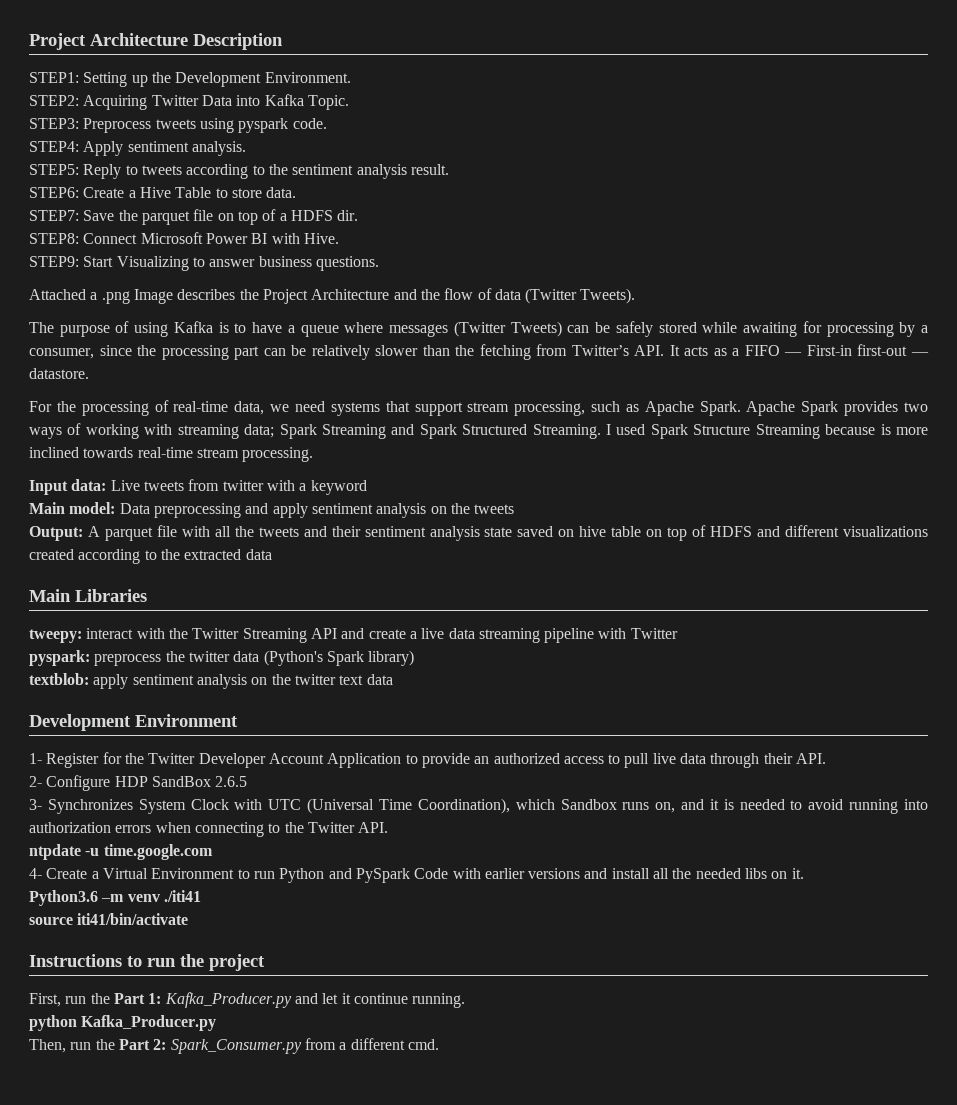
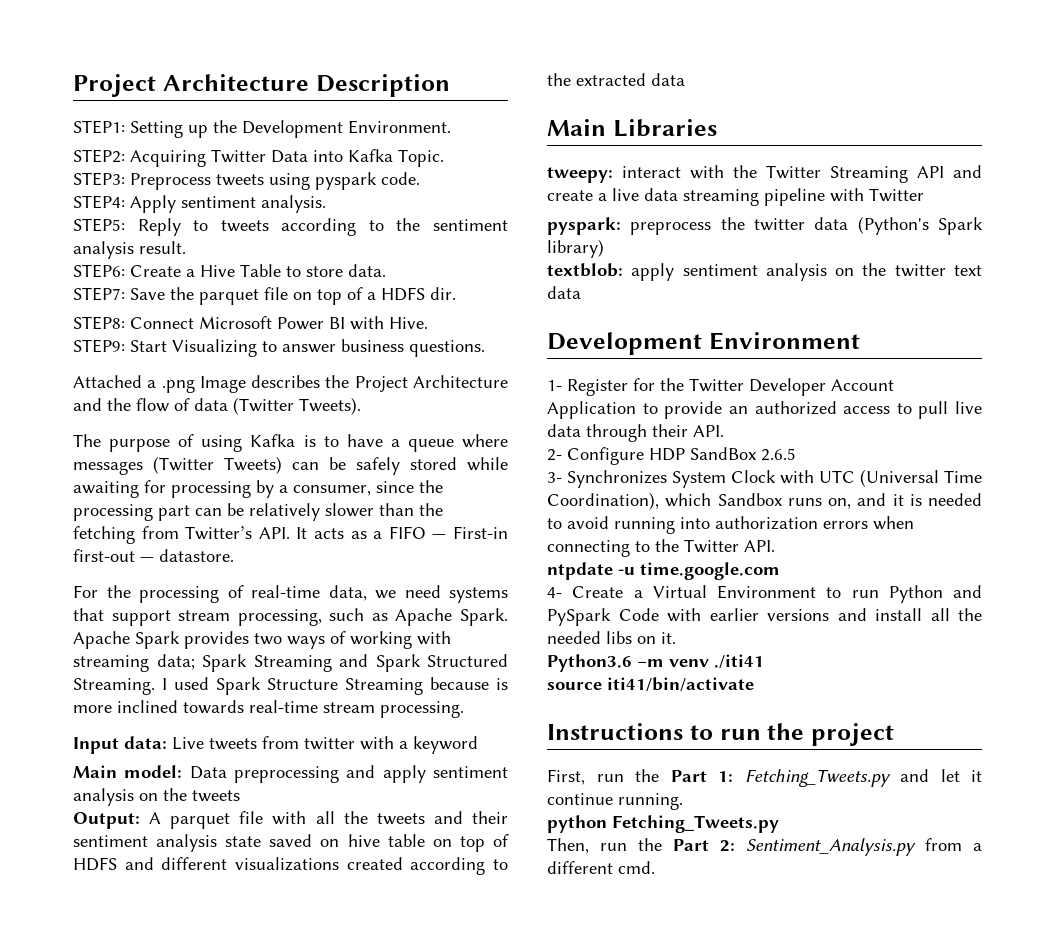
[164,992,292,1008] Kafka_Producer.py -> [744,769,891,787] Fetching_Tweets.py
[81,1015,217,1031] Kafka_Producer.py -> [612,815,779,833] Fetching_Tweets.py
[170,1039,302,1054] Spark_Consumer.py -> [746,838,916,856] Sentiment_Analysis.py

